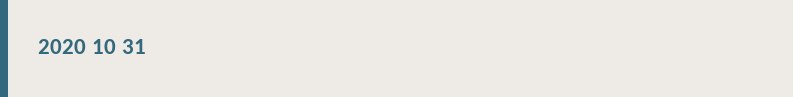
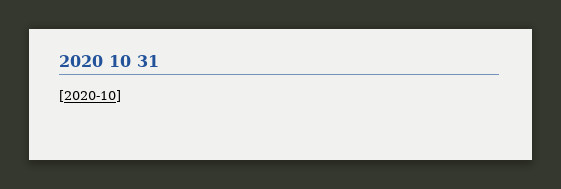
(147, 46) none -> [59,90,121,102] // [2020-10]

